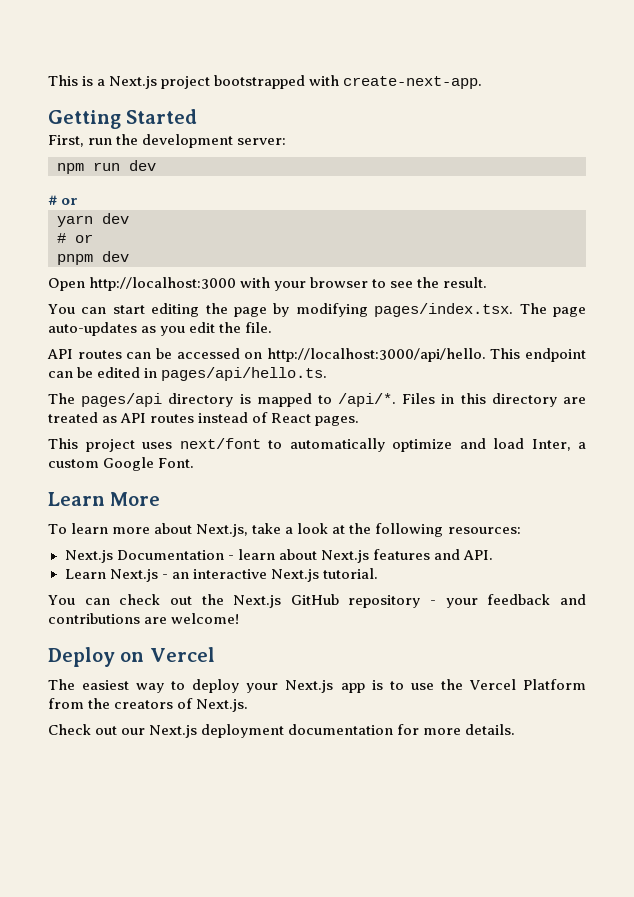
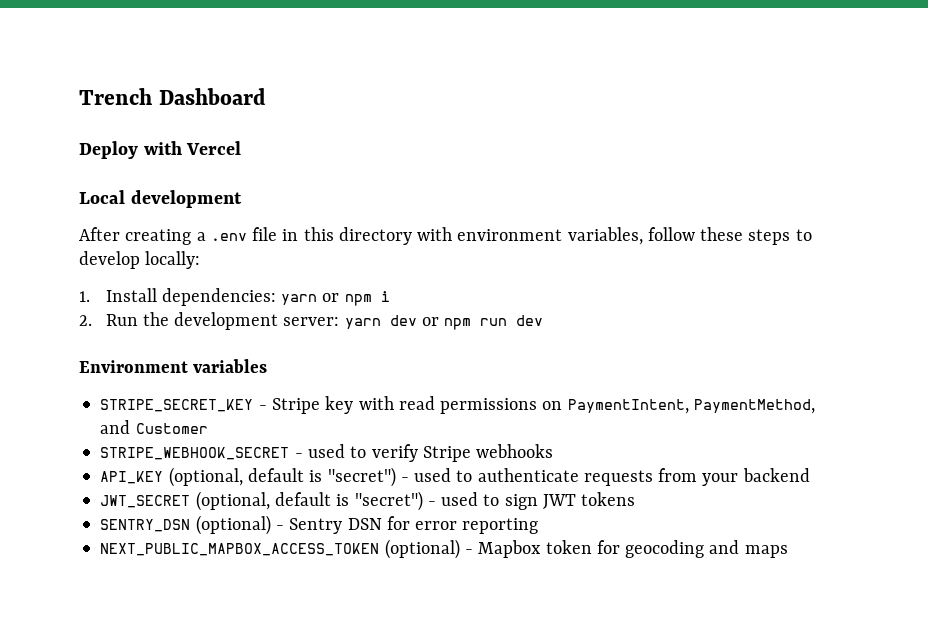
[48,75,483,89] [48,109,198,129] [48,135,113,147] This is a Next.js project bootstrapped with create-next-app. // Getting Started // First, run -> [79,88,266,105] [79,141,242,159] [79,190,242,208] [79,227,812,245] [79,251,201,269] [79,288,390,306] [79,314,138,326] Trench Dashboard // Deploy with Vercel // Local development // After creating a .env file in this directory with environment variables, follow these steps to develop locally: // 1. Install dependencies: yarn or npm i // 2. Run
(287, 141) // -> [344,315,439,329] yarn dev or
[48,195,79,205] [57,213,129,227] [57,233,93,243] [57,251,129,265] [48,277,488,291] [48,303,586,317] [48,322,273,336] [47,348,586,362] [48,367,328,381] [48,393,586,407] [48,412,360,426] [48,438,586,452] [48,457,195,471] [48,492,161,506] [48,523,521,537] [64,549,493,563] [64,568,378,582] [48,594,586,608] [48,613,240,624] [48,647,215,667] [48,679,587,693] [48,698,249,712] [48,724,516,738] # or // yarn dev // # or // pnpm dev // Open http://localhost:3000 with your browser to see the result. // You can start editing the page by modifying pages/index.tsx. The page auto-updates as you edit the file. // API routes can be accessed on http://localhost:3000/api/hello. This endpoint can be edited in pages/api/hello.ts. // The pages/api directory is mapped to /api/*. Files in this directory are treated as API routes instead of React pages. // This project uses next/font to automatically optimize and load Inter, a custom Google Font. // Learn More // To learn more about Next.js, take a look at the following resources: // Next.js Documentation - learn about Next.js features and API. // Learn Next.js - an interactive Next.js tutorial. // You can check out the Next.js GitHub repository - your feedback and contributions are welcome! // Deploy on Vercel // The easiest way to deploy your Next.js app is to use the Vercel Platform from the creators of Next.js. // Check out our Next.js deployment documentation for more details. -> [79,359,268,373] [100,396,815,414] [100,420,208,434] [100,444,554,462] [100,467,810,487] [100,491,636,511] [100,515,539,535] [100,539,788,559] Environment variables // STRIPE_SECRET_KEY - Stripe key with read permissions on PaymentIntent, PaymentMethod, and Customer // STRIPE_WEBHOOK_SECRET - used to verify Stripe webhooks // API_KEY (optional, default is "secret") - used to authenticate requests from your backend // JWT_SECRET (optional, default is "secret") - used to sign JWT tokens // SENTRY_DSN (optional) - Sentry DSN for error reporting // NEXT_PUBLIC_MAPBOX_ACCESS_TOKEN (optional) - Mapbox token for geocoding and maps

